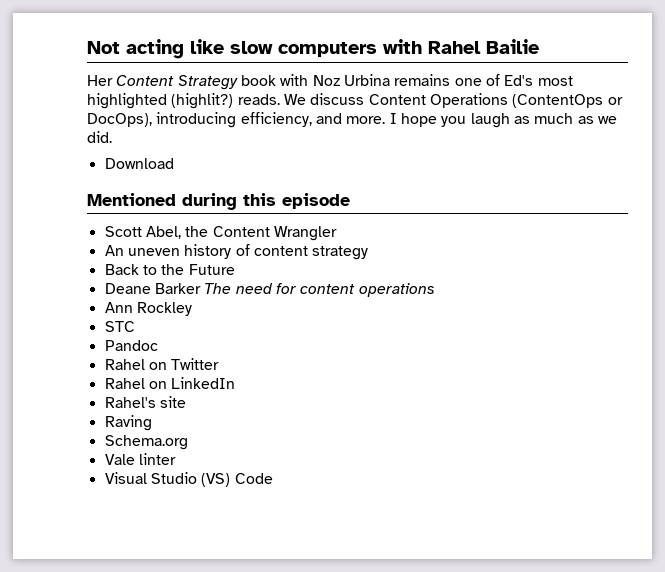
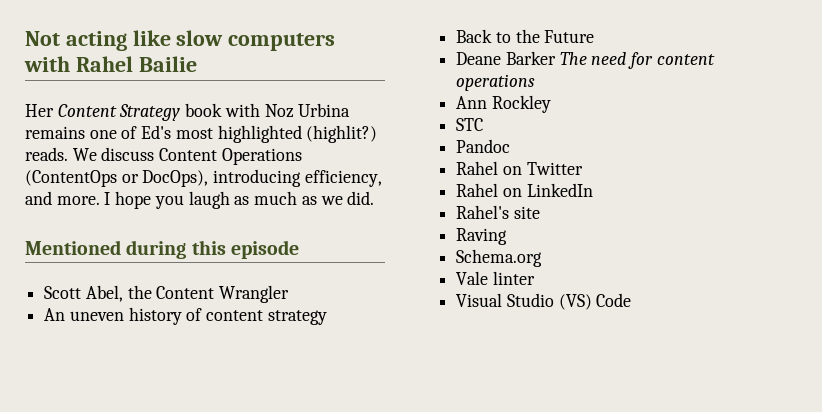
[104,158,174,169] // Download -> (375, 198) none

